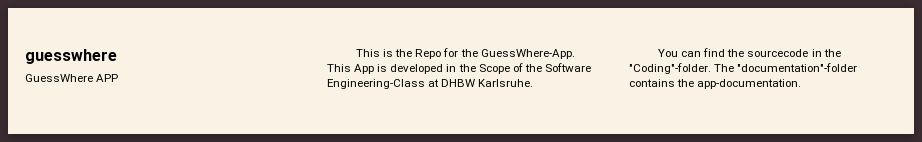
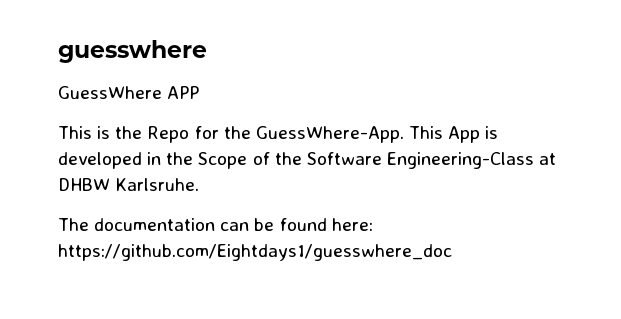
[658,48,841,57] [629,63,858,74] [629,79,802,89] You can find the sourcecode in the "Coding"-folder. The "documentation"-folder contains the app-documentation. -> [58,218,373,231] [58,244,452,261] The documentation can be found here: https://github.com/Eightdays1/guesswhere_doc

